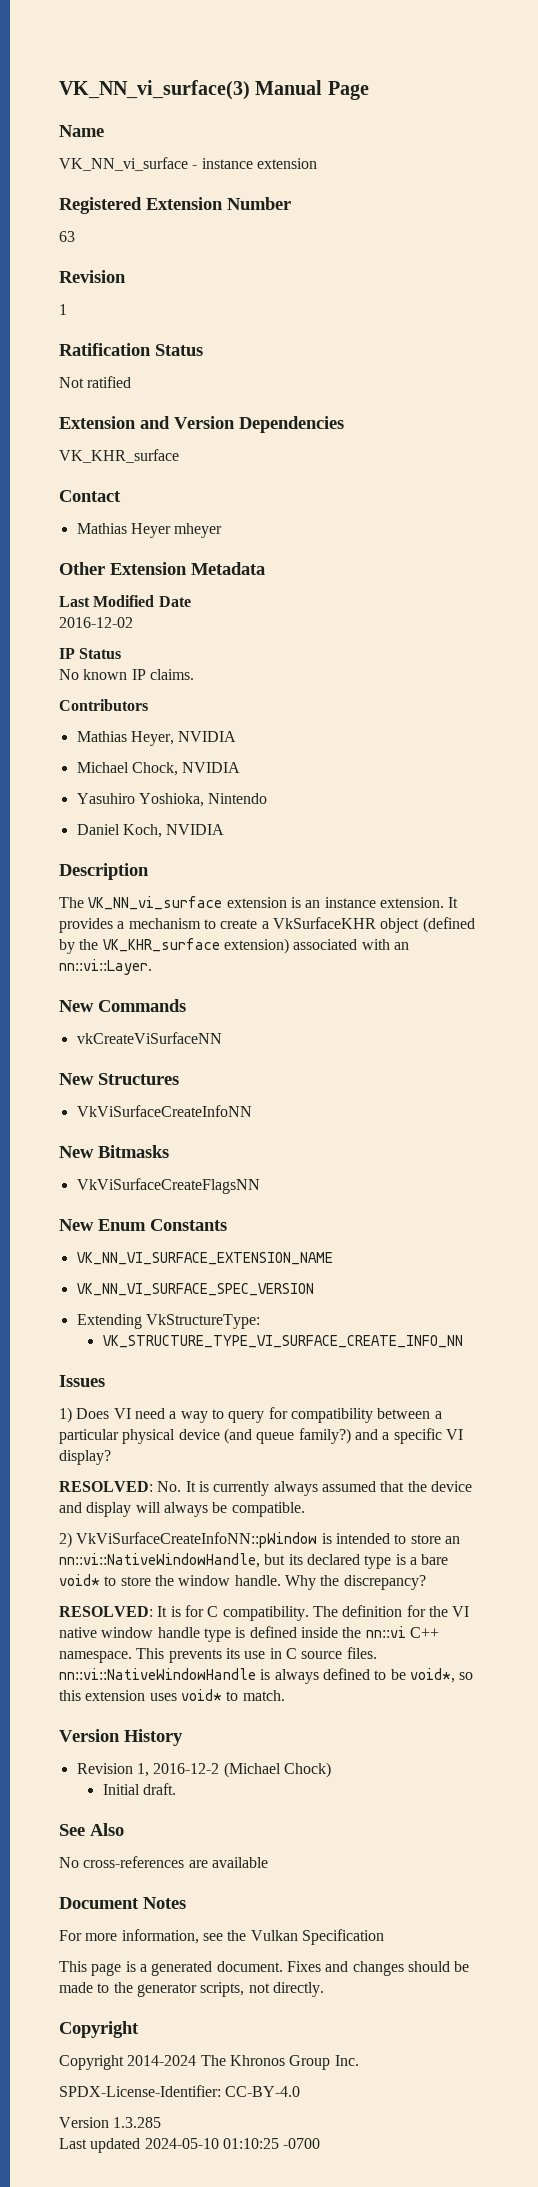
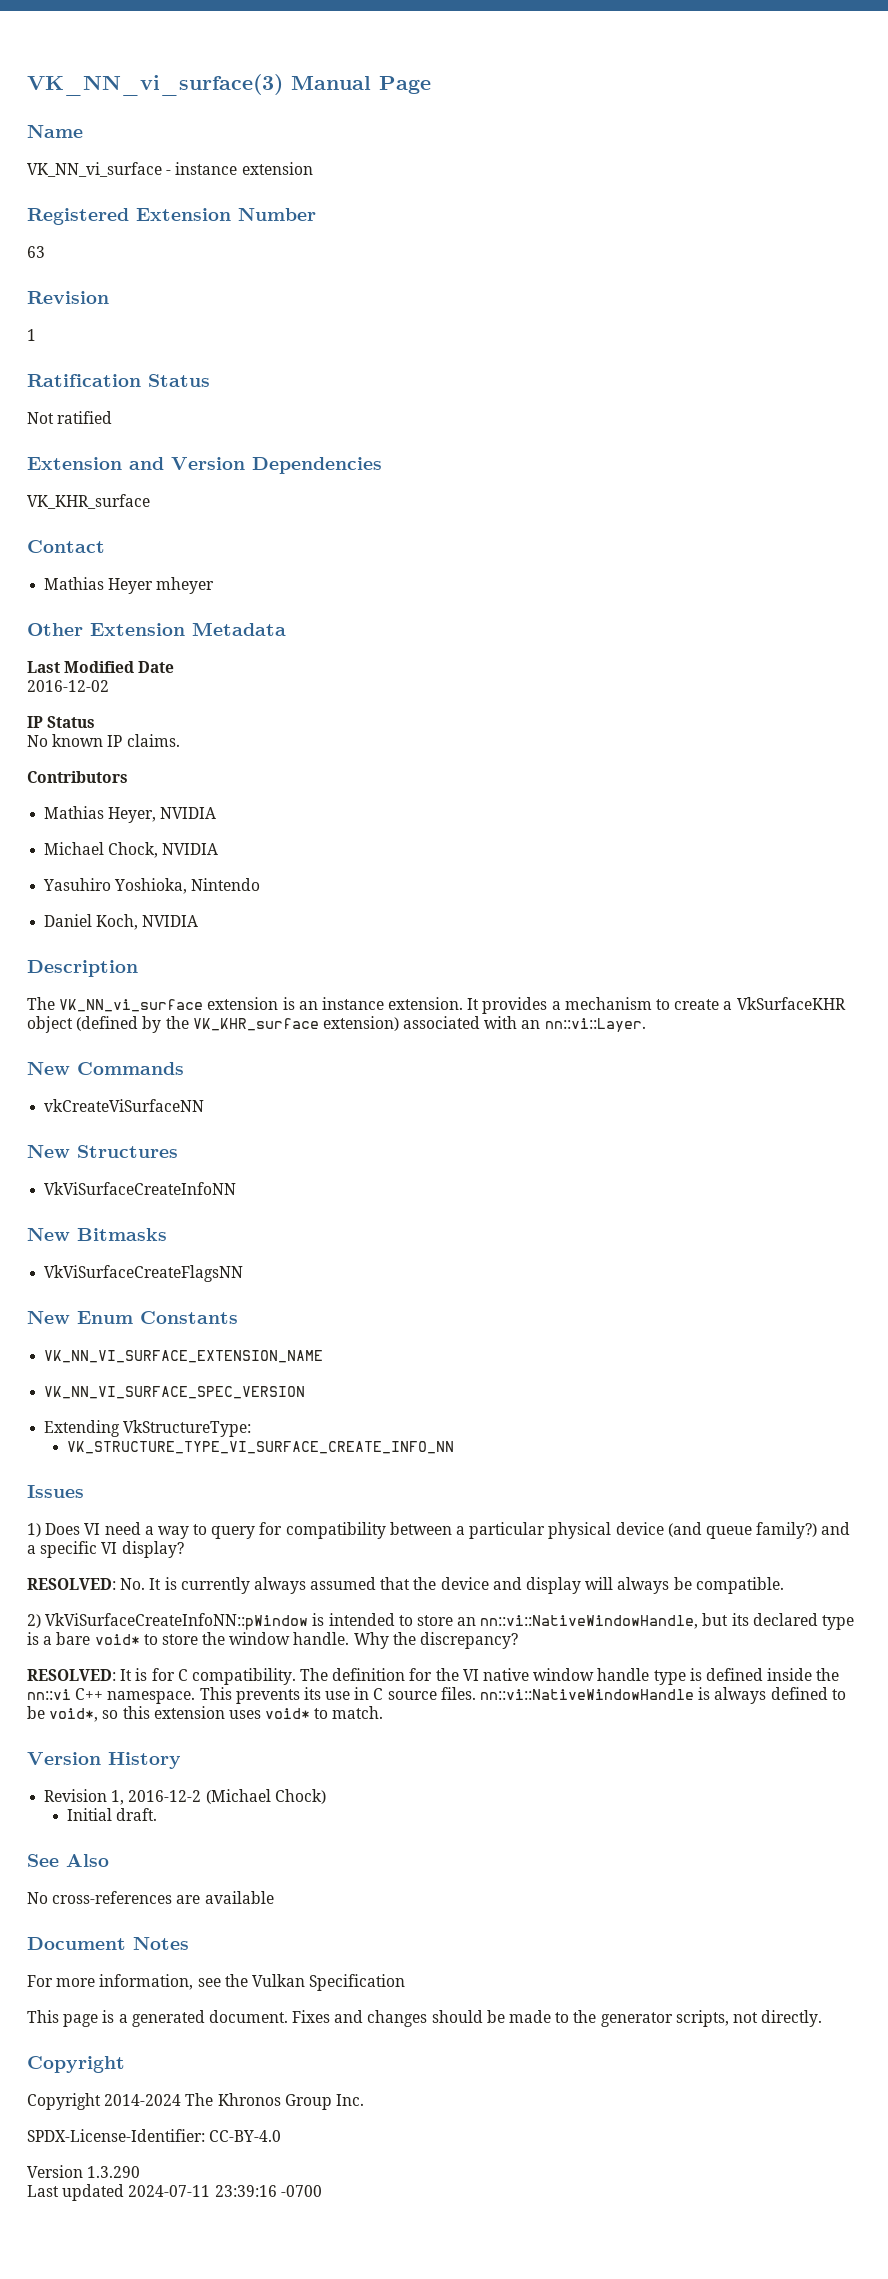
[113,2117,162,2128] 1.3.285 -> [87,2166,141,2178] 1.3.290
[144,2138,279,2149] 2024-05-10 01:10:25 -> [128,2185,277,2197] 2024-07-11 23:39:16

